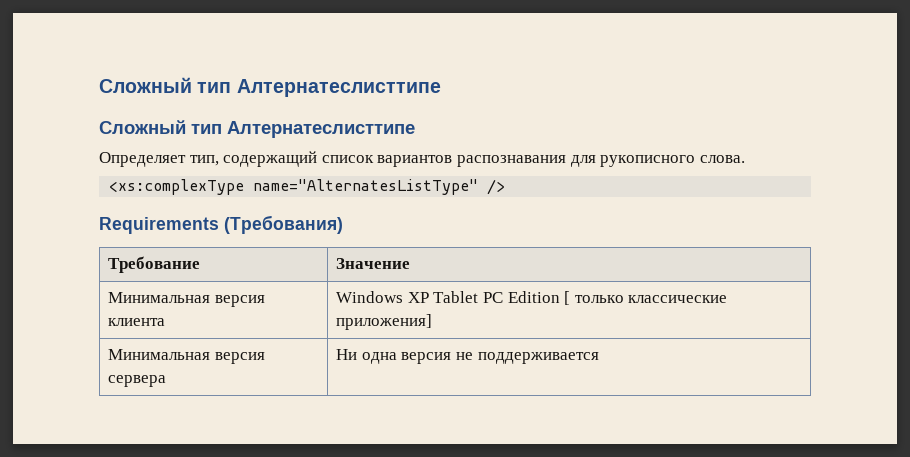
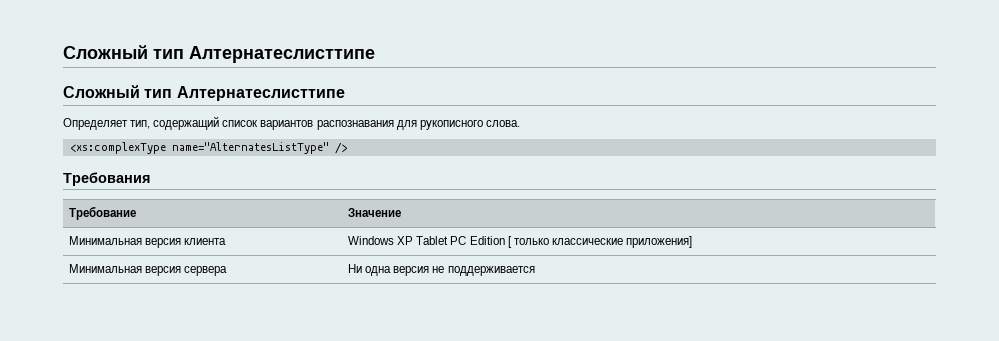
[99,215,343,234] Requirements (Требования) -> [63,172,150,186] Требования

